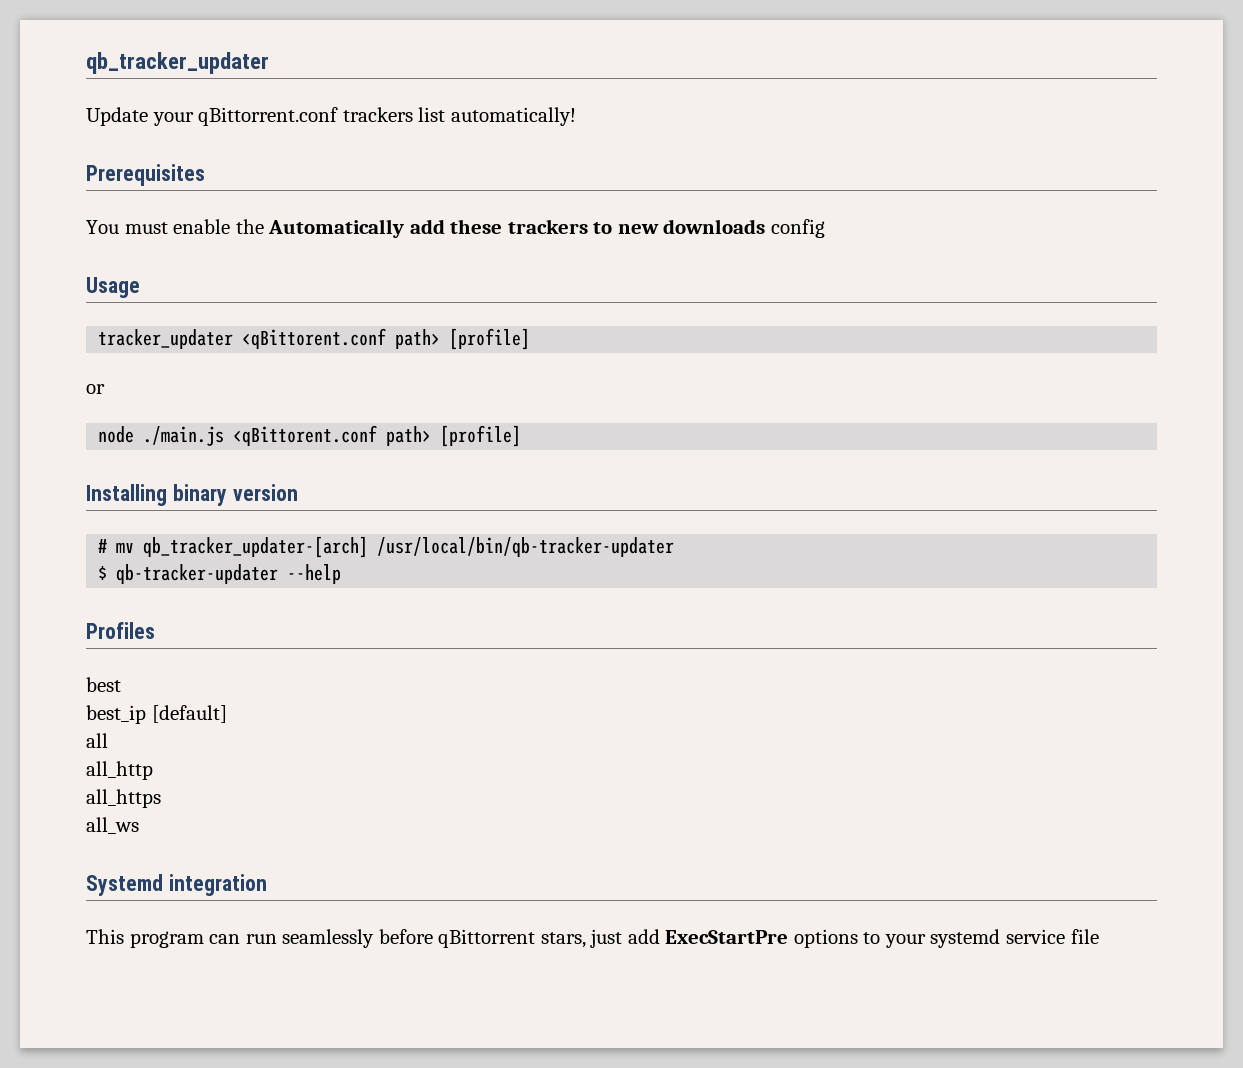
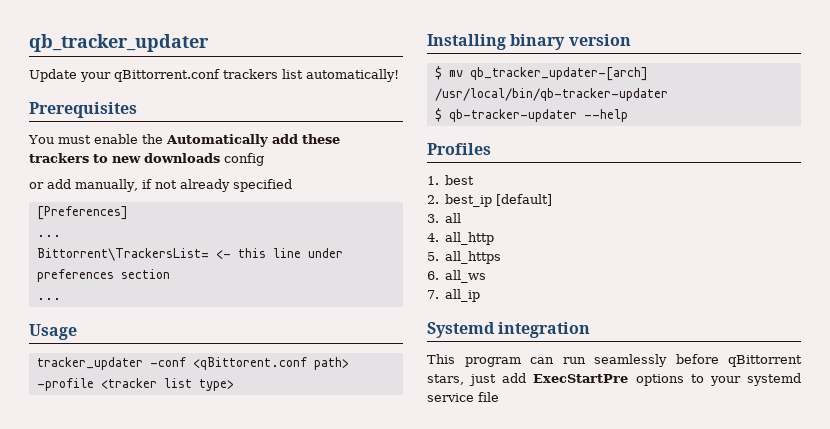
(825, 228) none -> [29,179,292,192] [36,206,128,220] [36,235,61,237] [36,248,343,261] [36,269,170,282] [36,298,61,300] // or add manually, if not already specified // [Preferences] // ... // Bittorrent\TrackersList= <- this line under preferences section // ...
[242,328,531,350] [86,384,105,394] [98,425,522,447] <qBittorent.conf path> [profile] // or // node ./main.js <qBittorent.conf path> [profile] -> [149,357,349,370] [36,378,234,391] -conf <qBittorent.conf path> -profile <tracker list type>
[98,539,108,553] # -> [434,66,442,80] $
(155, 630) none -> [427,176,439,185] 1.
(121, 684) none -> [427,195,439,204] 2.
(227, 714) none -> [427,214,439,223] 3.
(108, 740) none -> [427,233,439,242] 4.
(153, 770) none -> [427,252,439,261] 5.
(161, 798) none -> [427,271,439,280] 6.
(139, 825) none -> [427,289,481,302] // 7. all_ip

